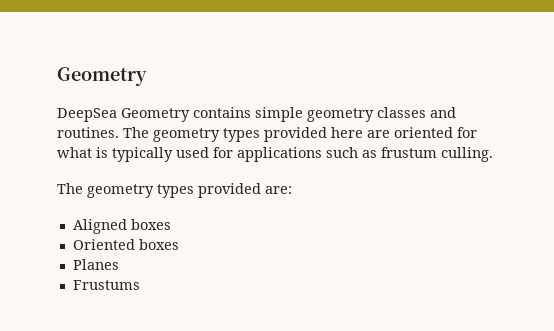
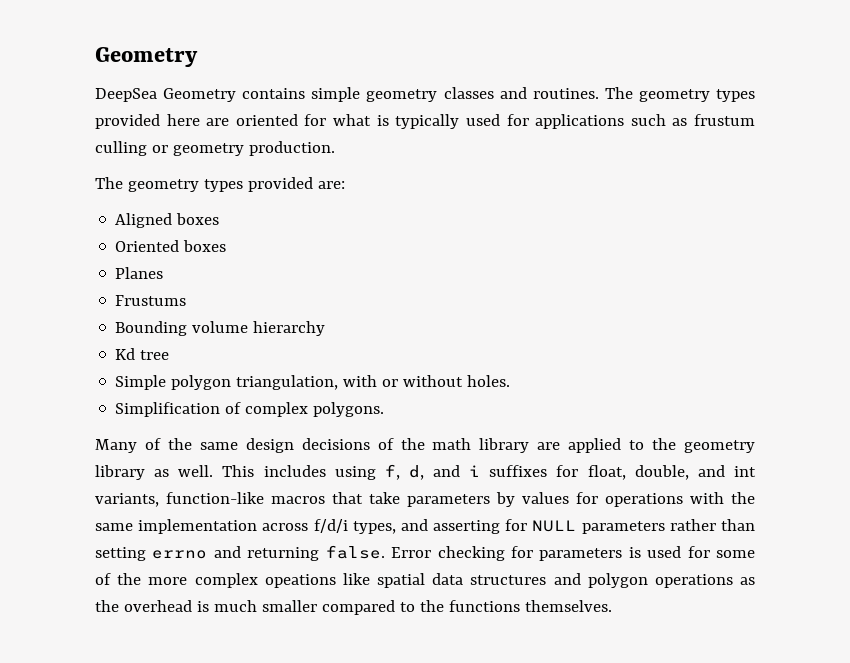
[441,147,493,162] culling. -> [95,141,335,156] culling or geometry production.
(140, 285) none -> [115,321,326,336] [115,348,170,360] [115,375,511,390] [115,402,385,417] [95,438,756,453] [95,464,756,480] [95,492,755,507] [95,519,755,534] [95,545,755,561] [95,573,755,588] [95,600,612,615] // Bounding volume hierarchy // Kd tree // Simple polygon triangulation, with or without holes. // Simplification of complex polygons. // Many of the same design decisions of the math library are applied to the geometry library as well. This includes using f, d, and i suffixes for float, double, and int variants, function-like macros that take parameters by values for operations with the same implementation across f/d/i types, and asserting for NULL parameters rather than setting errno and returning false. Error checking for parameters is used for some of the more complex opeations like spatial data structures and polygon operations as the overhead is much smaller compared to the functions themselves.

